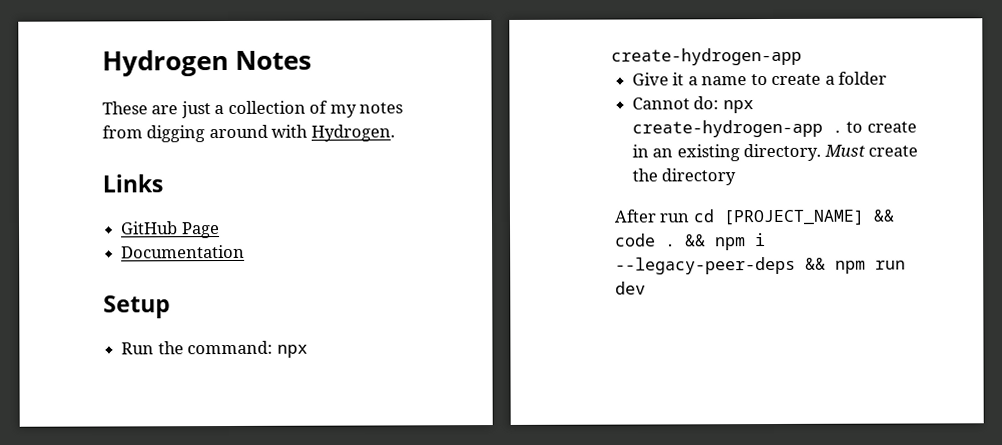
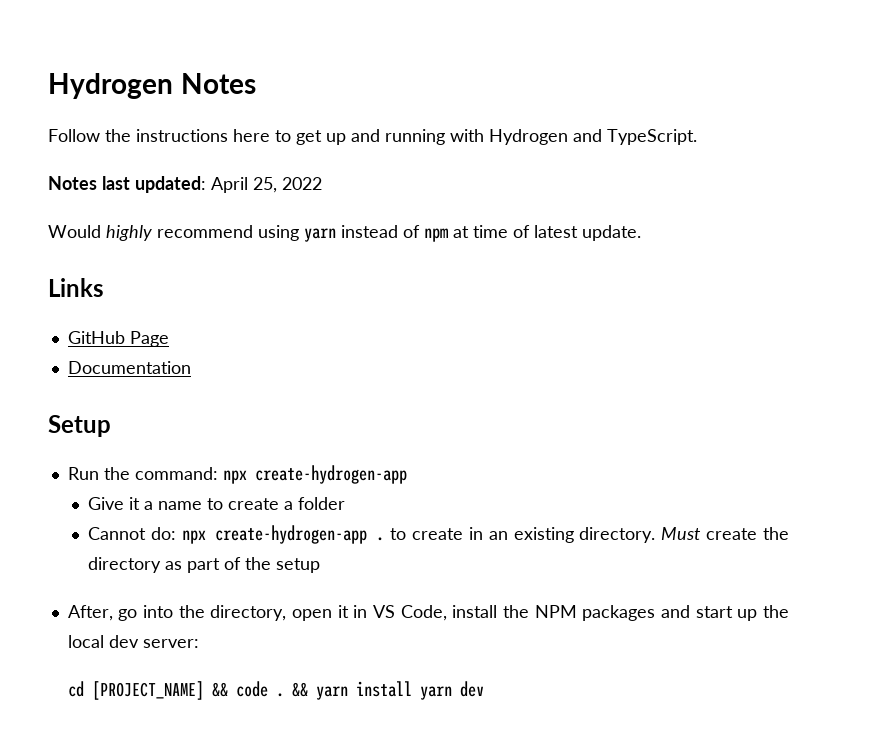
[102,100,404,119] [102,124,395,143] These are just a collection of my notes from digging around with Hydrogen. -> [48,129,697,145] [48,176,322,193] [48,225,641,242] Follow the instructions here to get up and running with Hydrogen and TypeScript. // Notes last updated: April 25, 2022 // Would highly recommend using yarn instead of npm at time of latest update.
[613,209,691,223] // After run -> [164,557,320,573] [67,605,790,621] [67,635,199,648] as part of the setup // After, go into the directory, open it in VS Code, install the NPM packages and start up the local dev server: //
[714,233,766,251] [614,256,906,275] npm i --legacy-peer-deps && npm run -> [316,681,453,700] yarn install yarn

